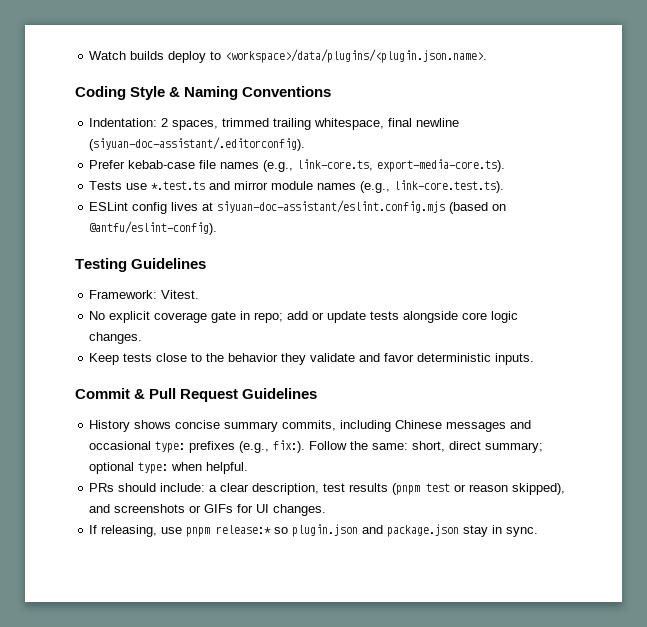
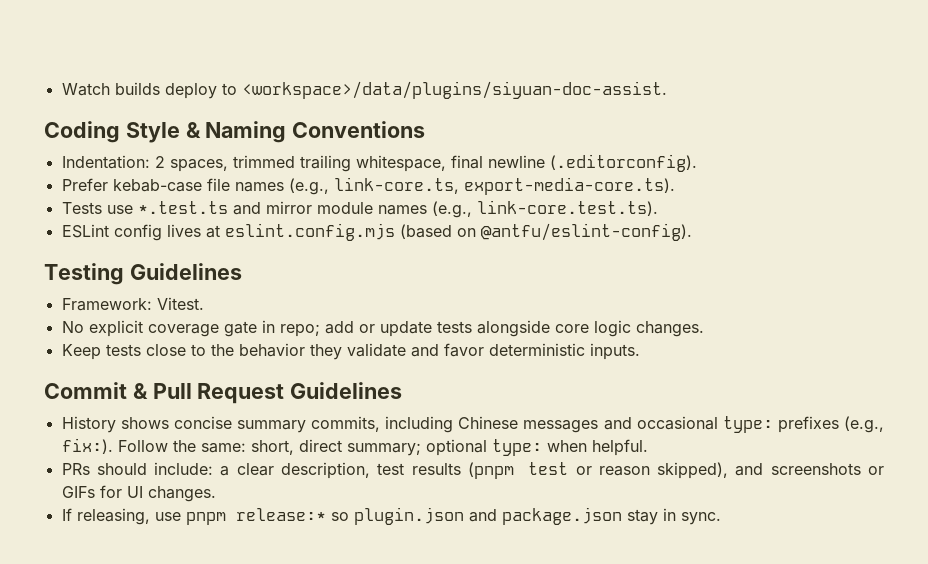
[225,49,488,63] <workspace>/data/plugins/<plugin.json.name>. -> [241,81,667,99] <workspace>/data/plugins/siyuan-doc-assist.
[89,137,306,151] (siyuan-doc-assistant/.editorconfig). -> [549,154,697,172] (.editorconfig).
[217,200,446,213] siyuan-doc-assistant/eslint.config.mjs -> [224,223,395,241] eslint.config.mjs

